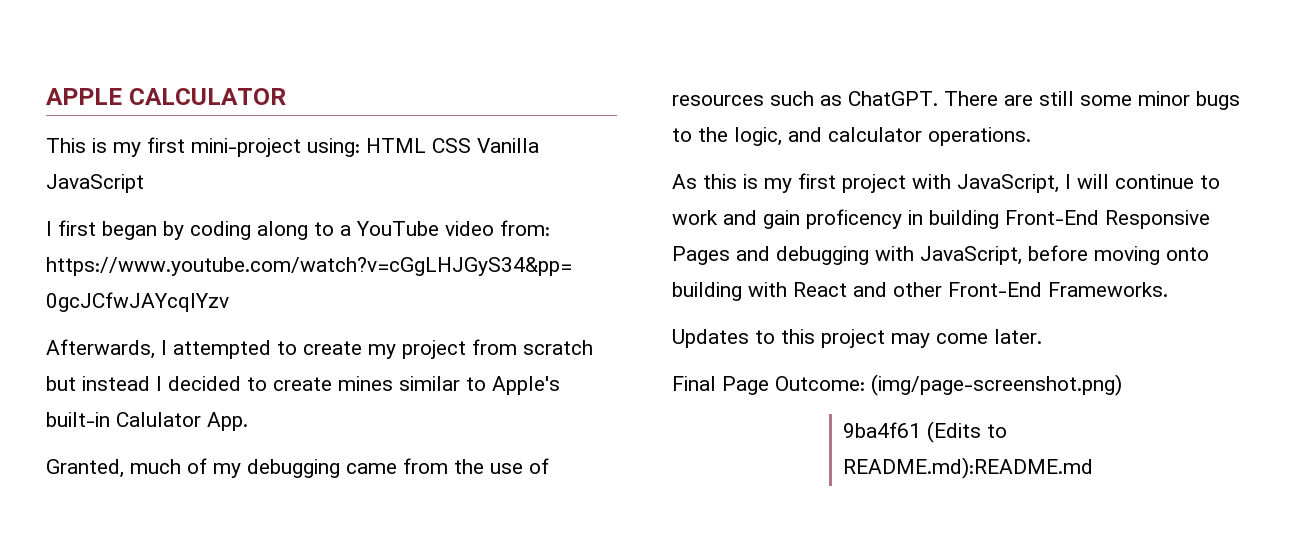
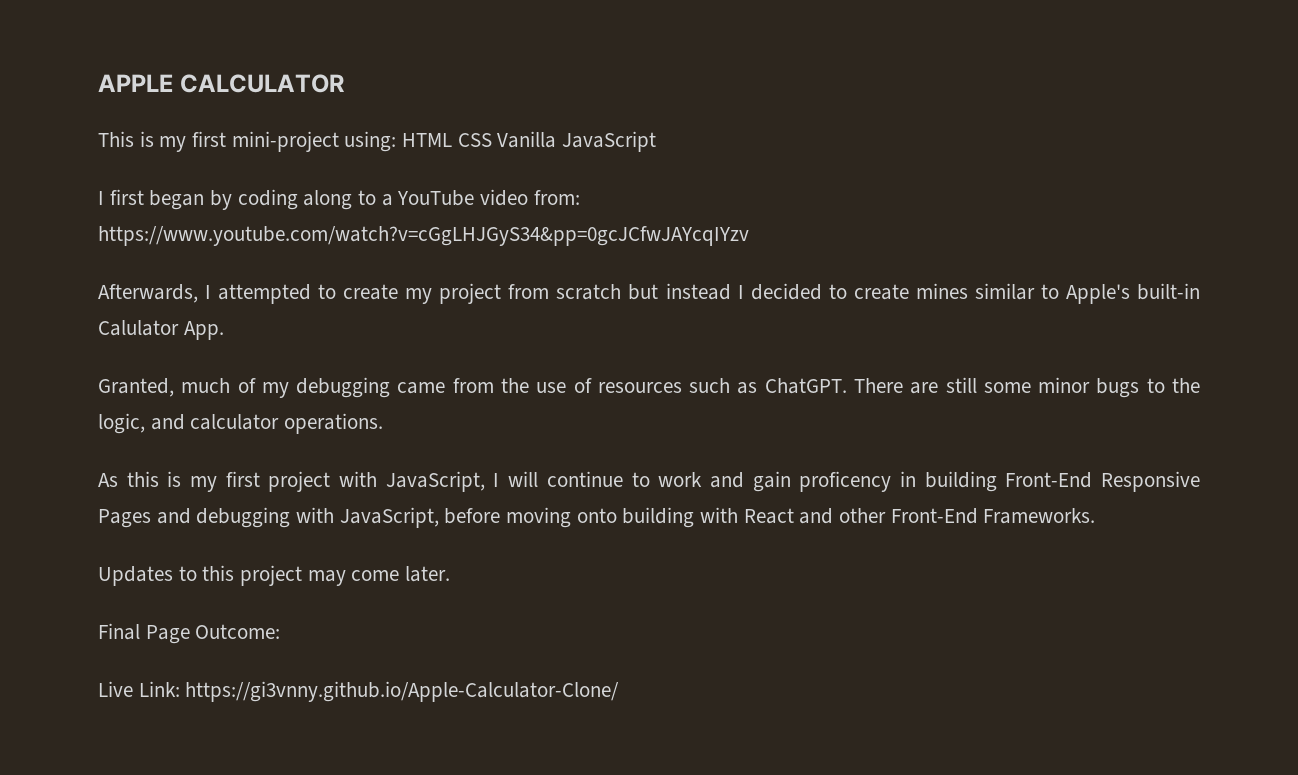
[871,374,1122,396] [843,421,1008,443] [843,457,1094,479] (img/page-screenshot.png) // 9ba4f61 (Edits to README.md):README.md -> [98,681,620,702] // Live Link: https://gi3vnny.github.io/Apple-Calculator-Clone/

